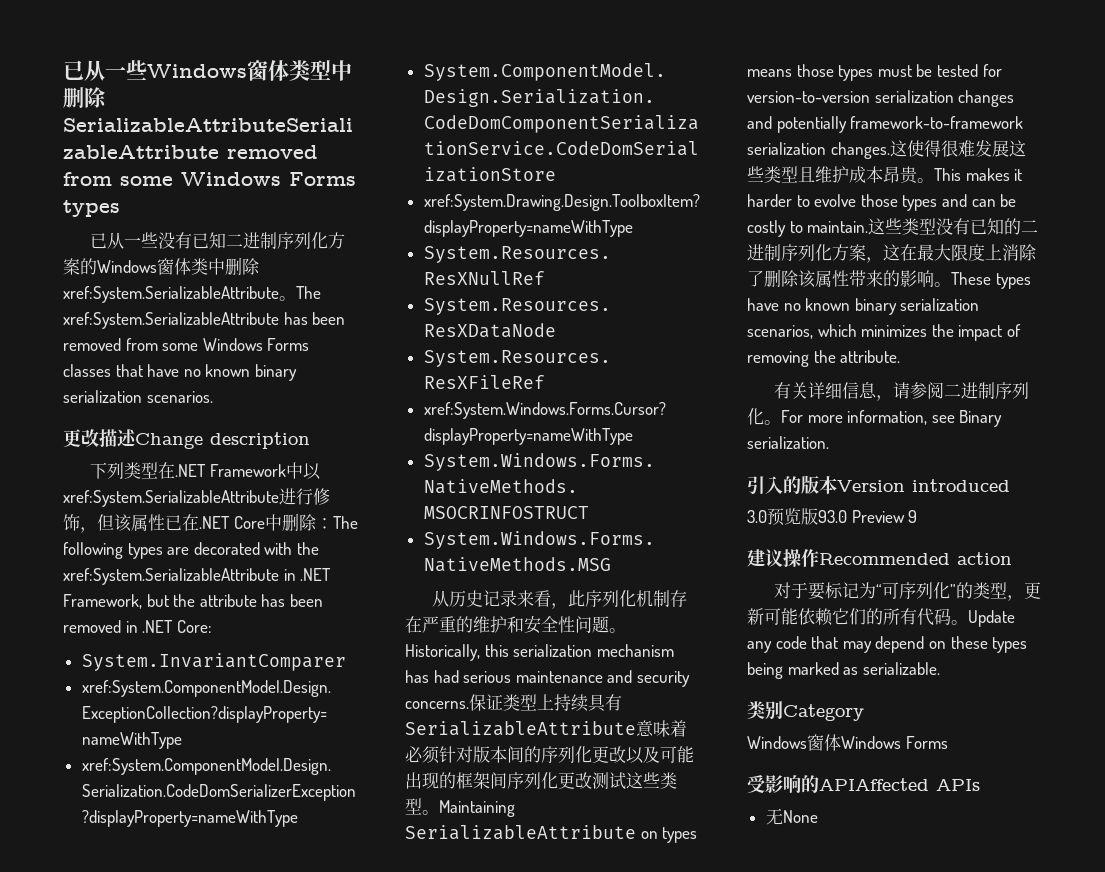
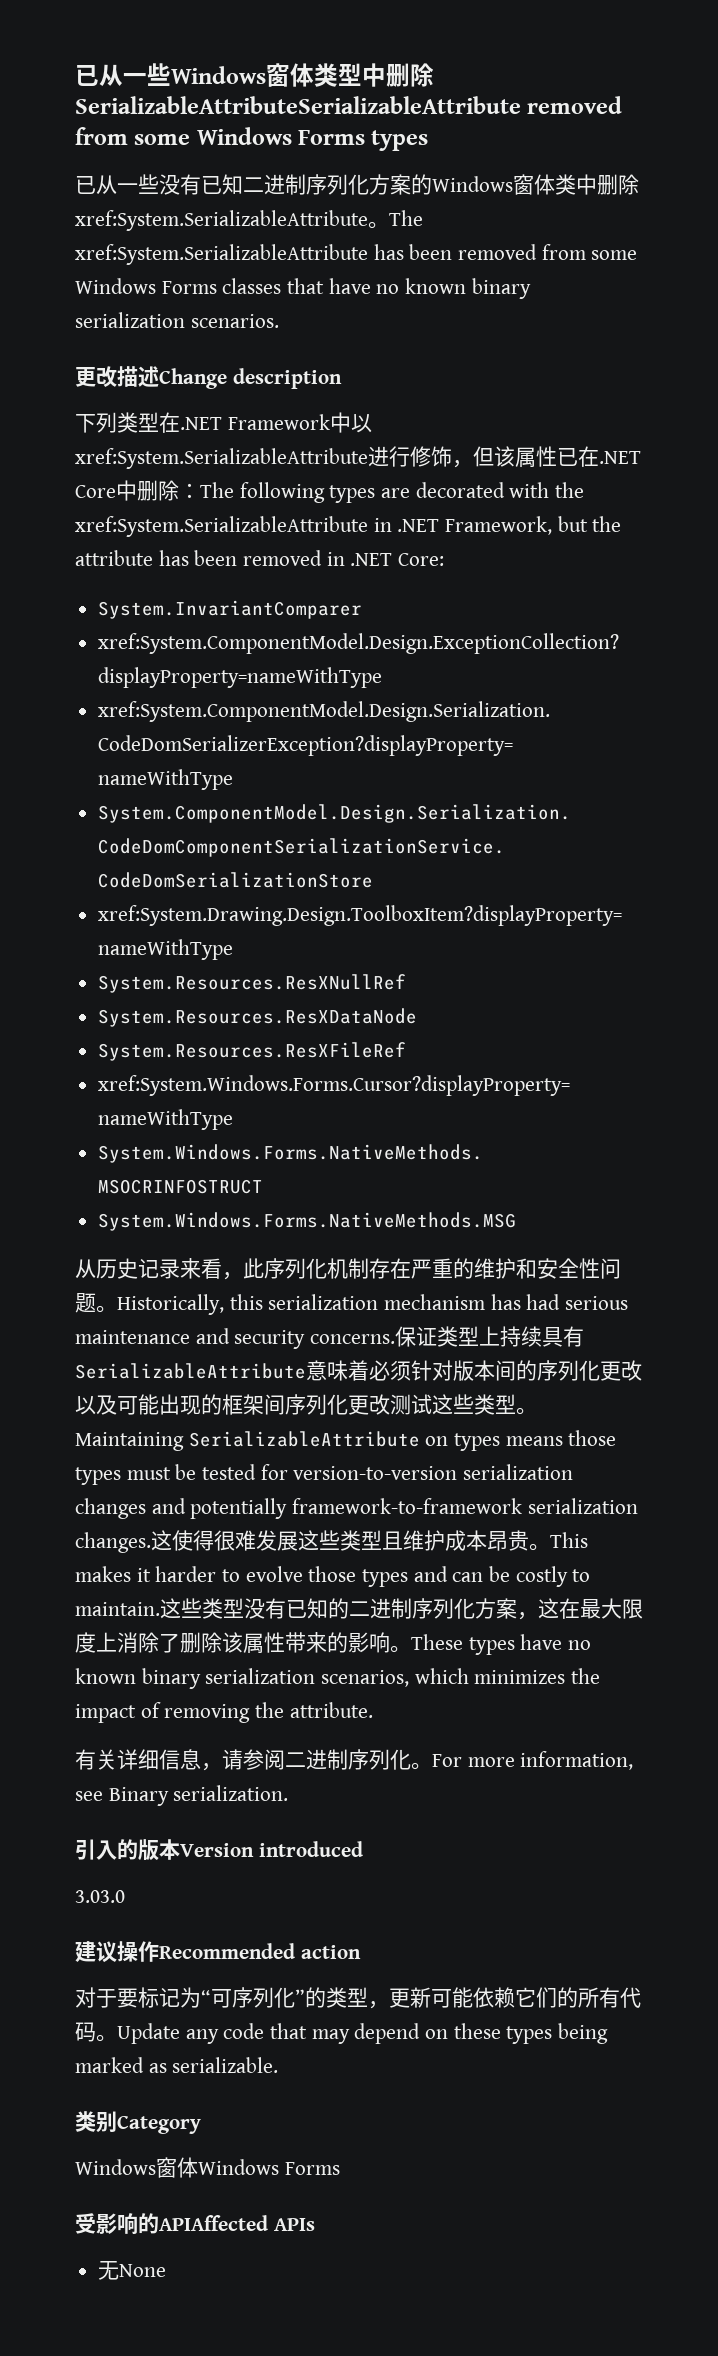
[747,508,918,526] 3.0预览版93.0 Preview 9 -> [75,1890,125,1903] 3.03.0

